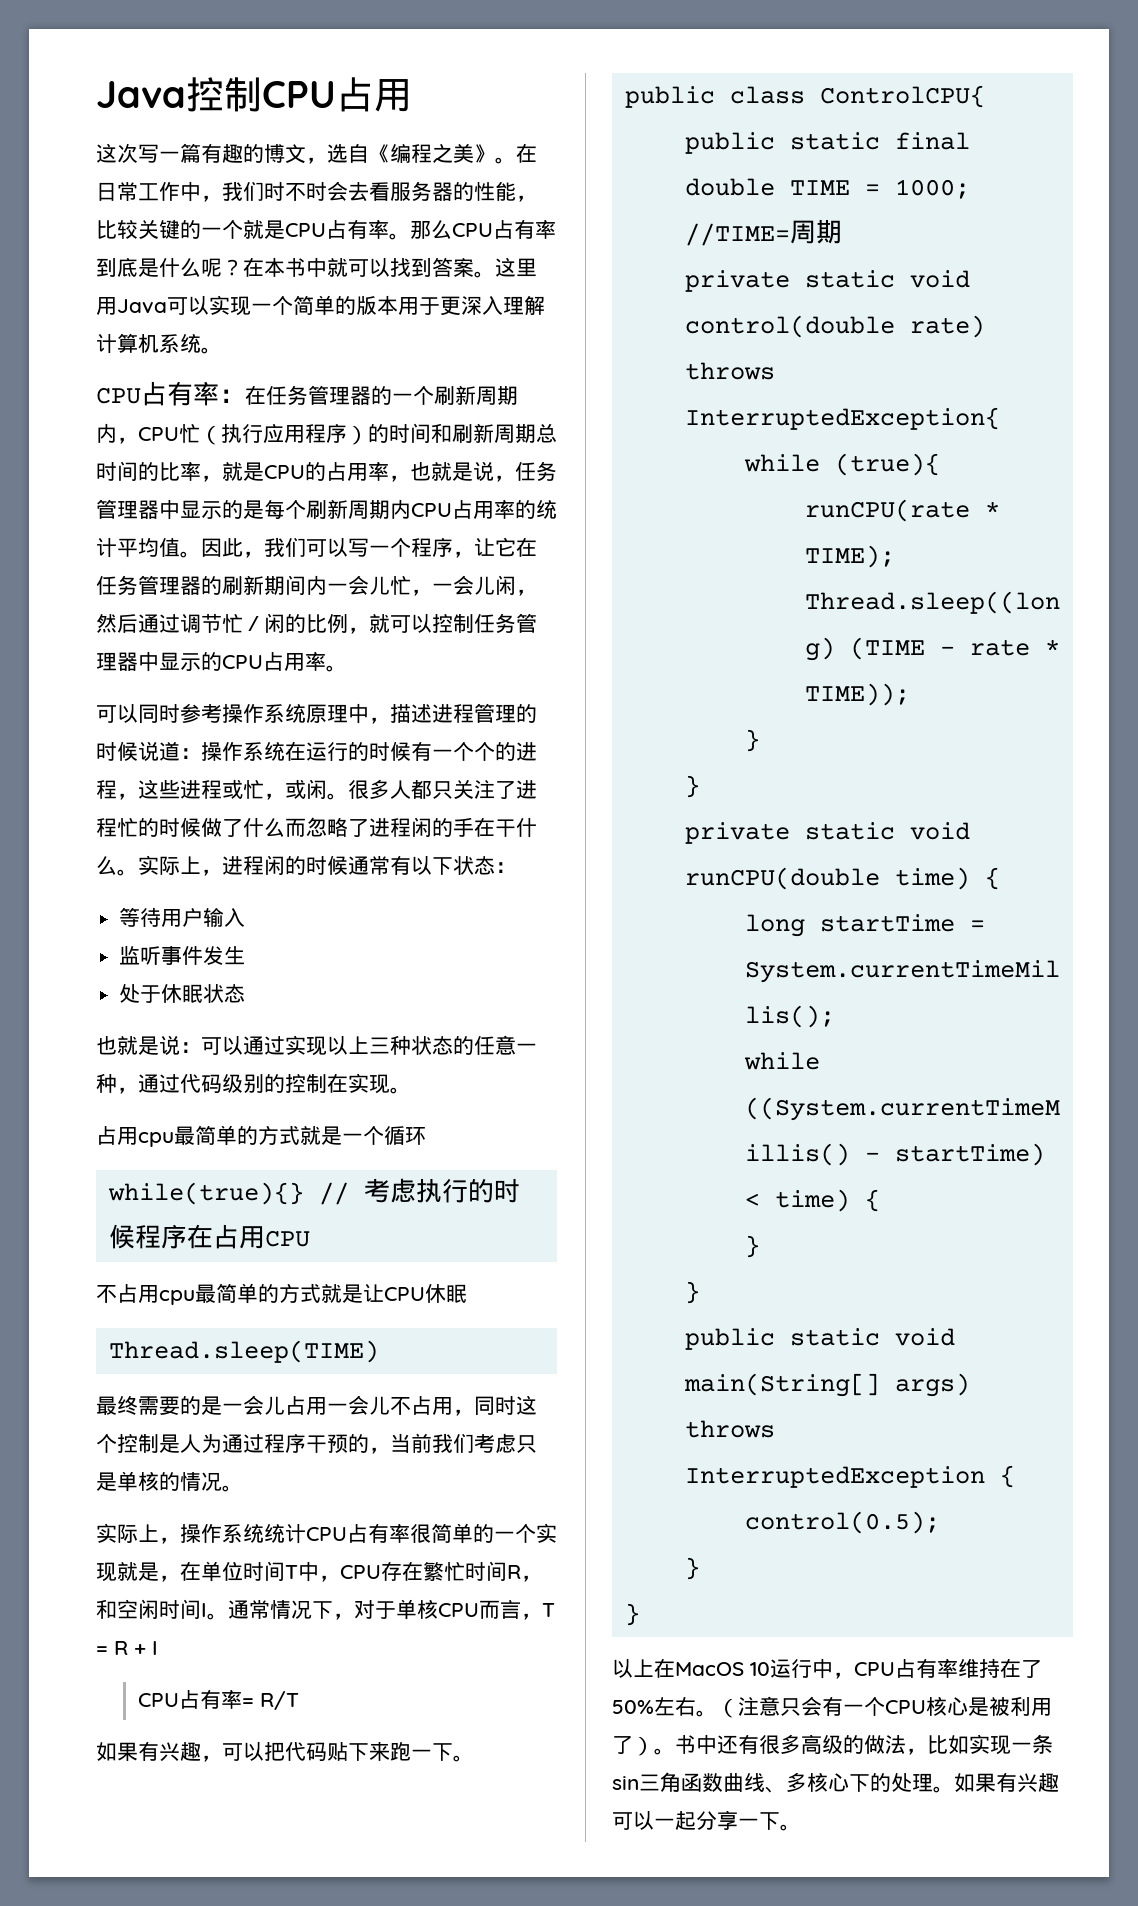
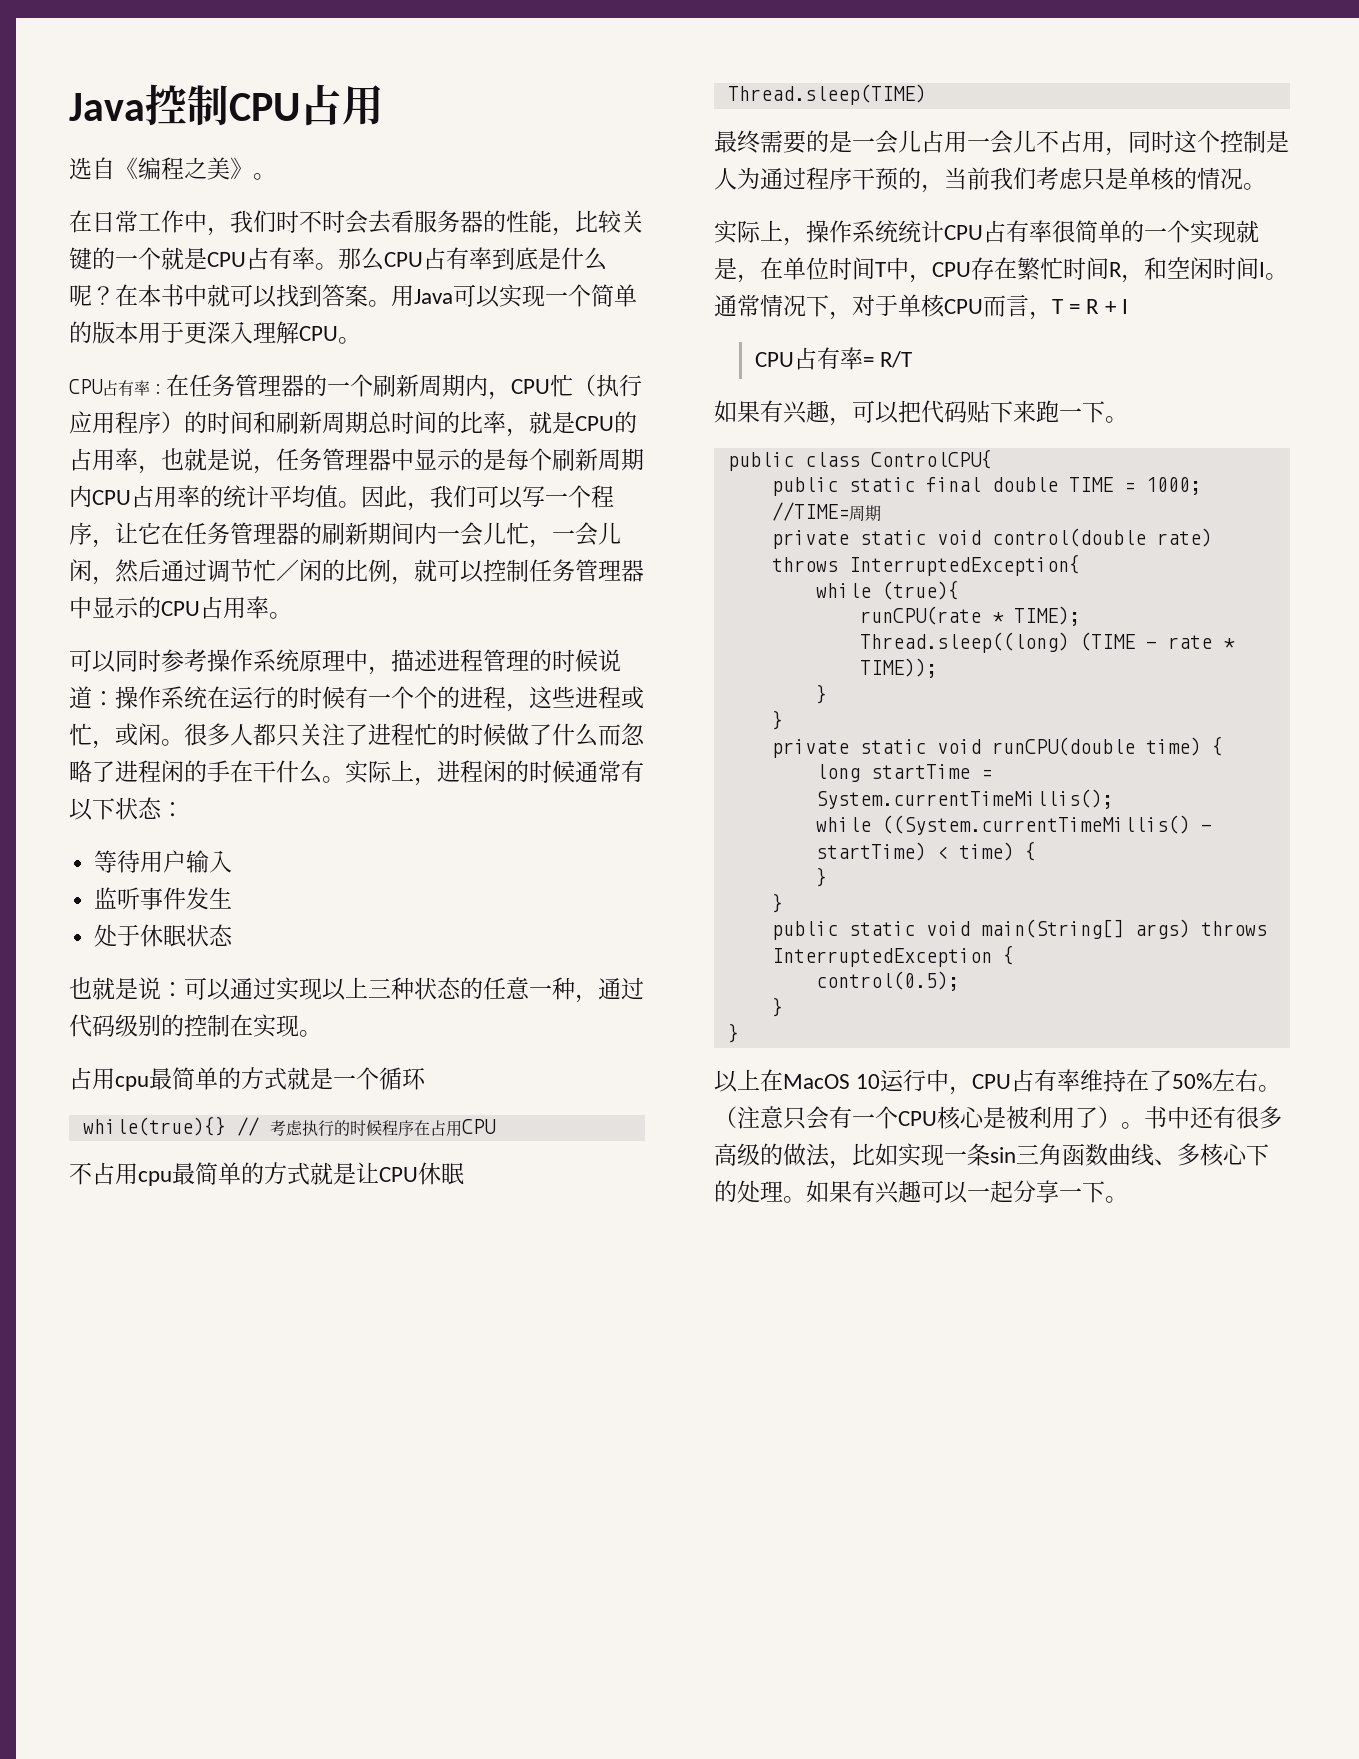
[96,143,327,164] 这次写一篇有趣的博文， -> (384, 105) none
(516, 160) none -> (276, 176) //
[495,257,537,277] 这里 -> (391, 303) none
[96,333,201,354] 计算机系统 -> [299,326,338,341] CPU

